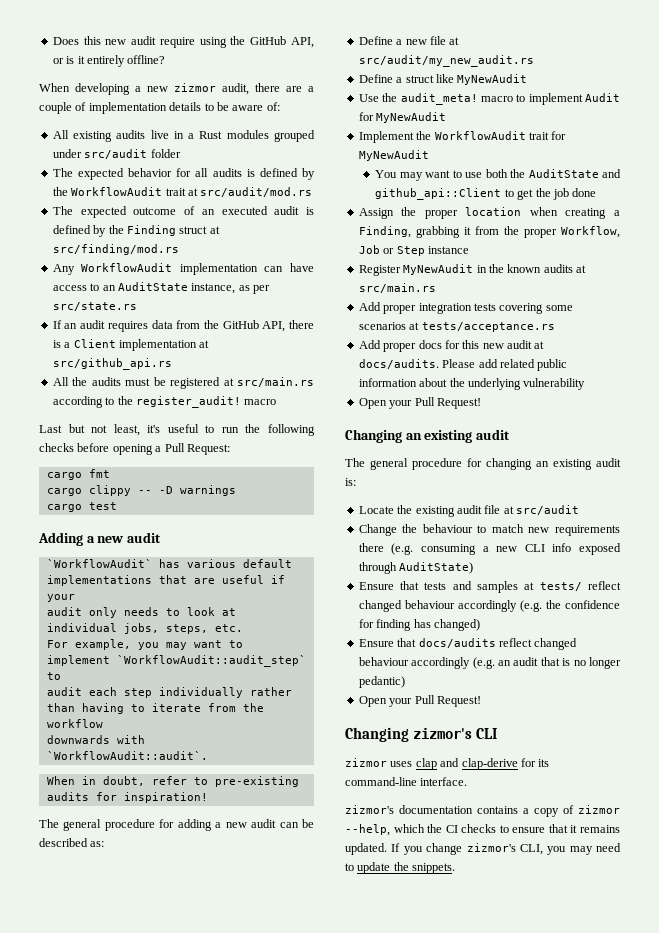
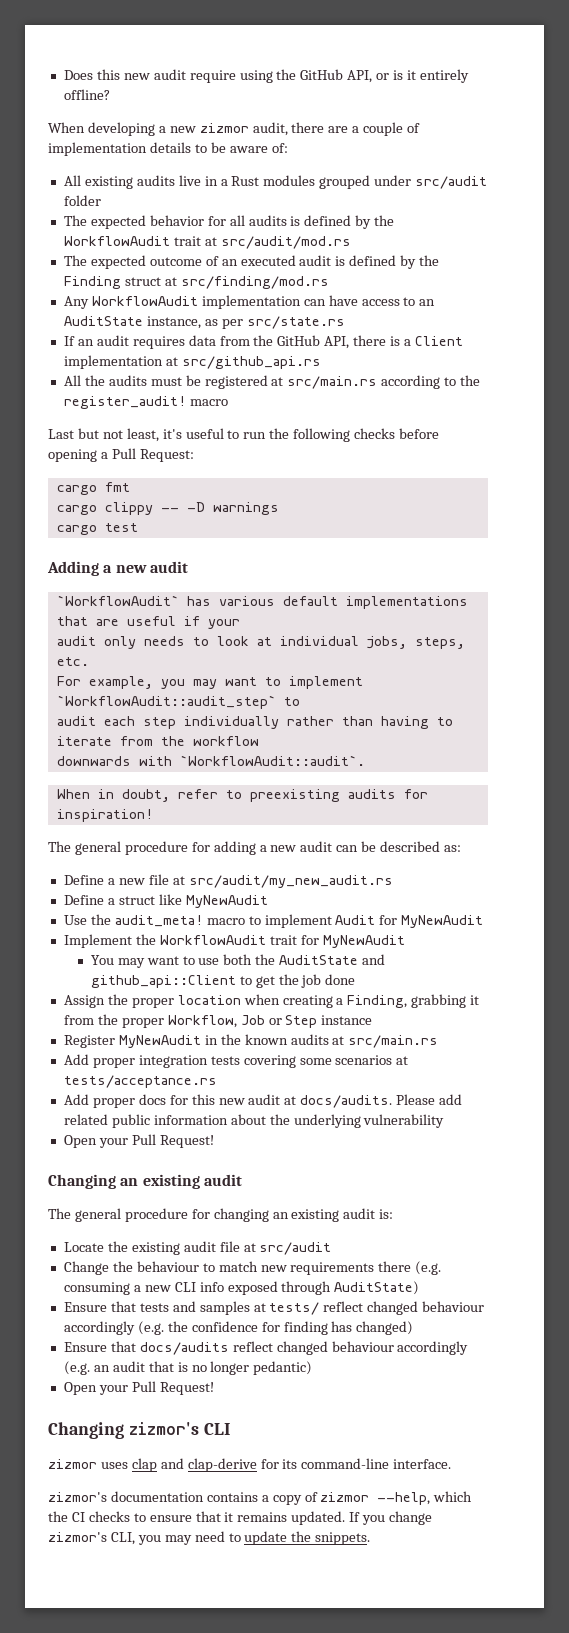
[214,776,299,787] pre-existing -> [249,789,340,802] preexisting

